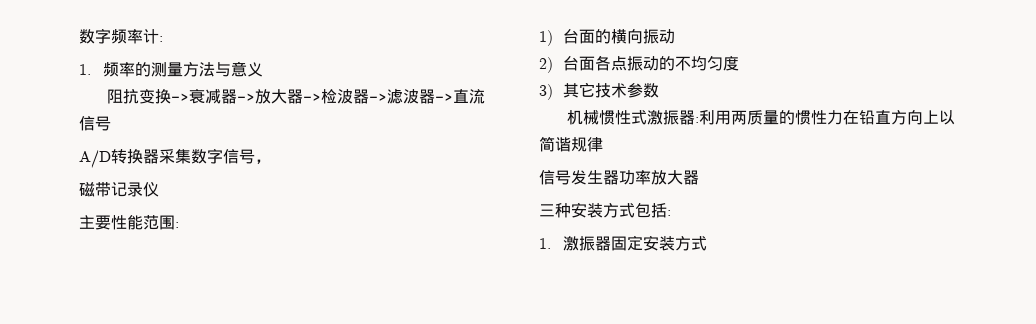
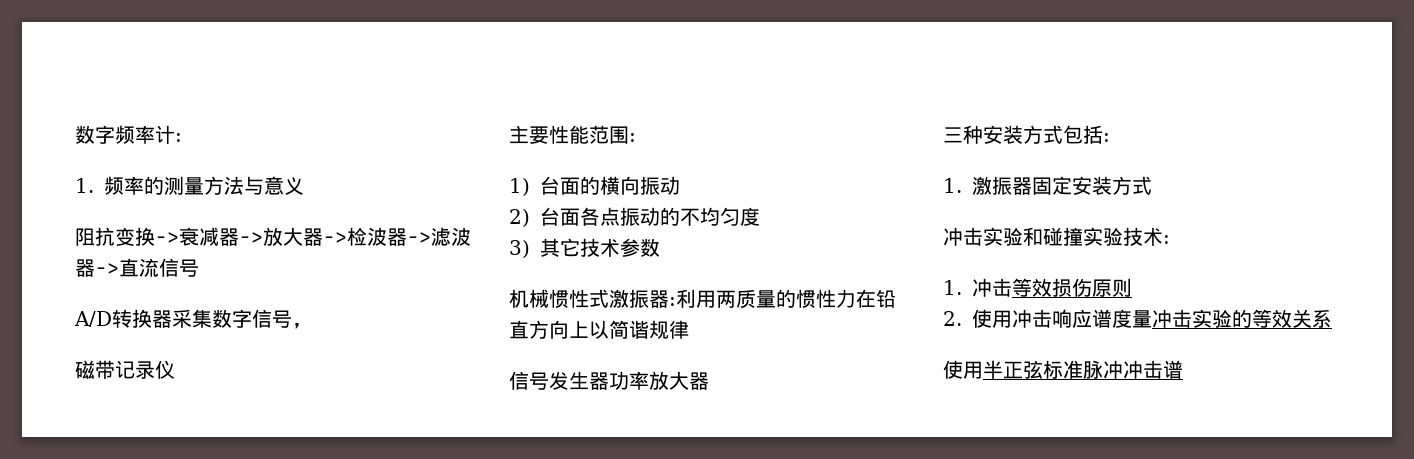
(707, 243) none -> [943,227,1170,246] [943,278,1132,297] [943,309,1332,328] [943,360,1183,379] // 冲击实验和碰撞实验技术: // 1.冲击等效损伤原则 // 2.使用冲击响应谱度量冲击实验的等效关系 // 使用半正弦标准脉冲冲击谱

